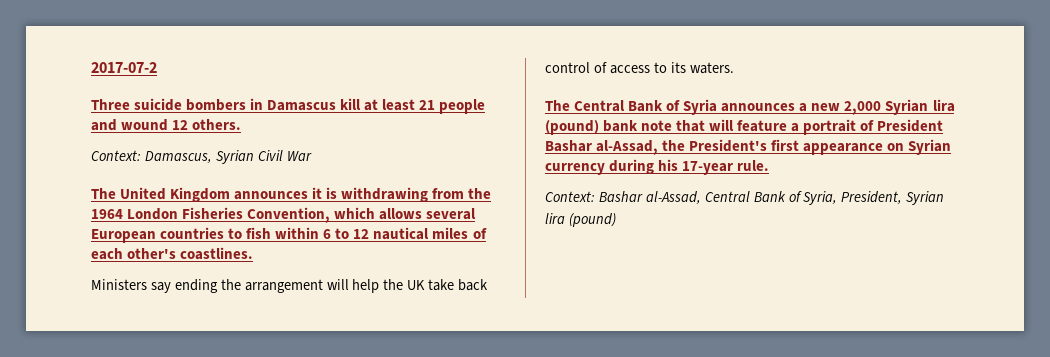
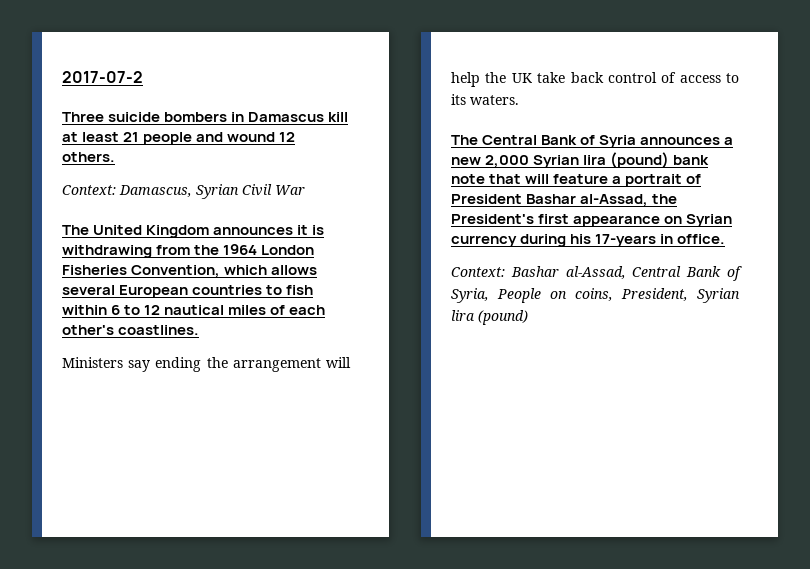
[682,160,770,175] 17-year rule. -> [595,234,726,247] 17-years in office.
(838, 198) none -> [497,288,613,303] People on coins,

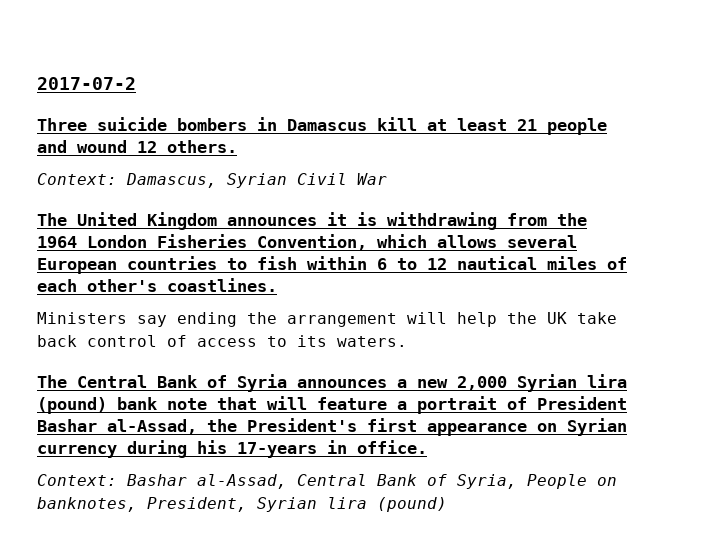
[575,288,613,302] coins, -> [37,497,137,512] banknotes,

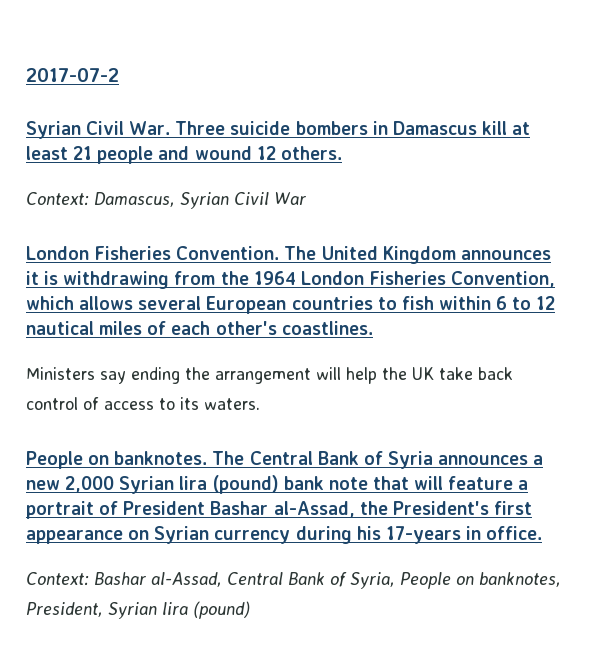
(136, 83) none -> [26,121,171,139] Syrian Civil War.
(387, 179) none -> [26,246,280,260] London Fisheries Convention.
(407, 341) none -> [26,451,208,469] People on banknotes.

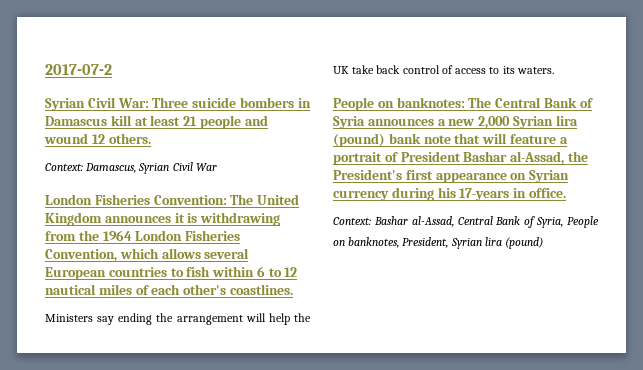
[129,121,171,135] War. -> [117,98,149,108] War:
[176,246,280,260] Convention. -> [153,195,227,205] Convention:
[114,451,208,465] banknotes. -> [396,97,465,108] banknotes:

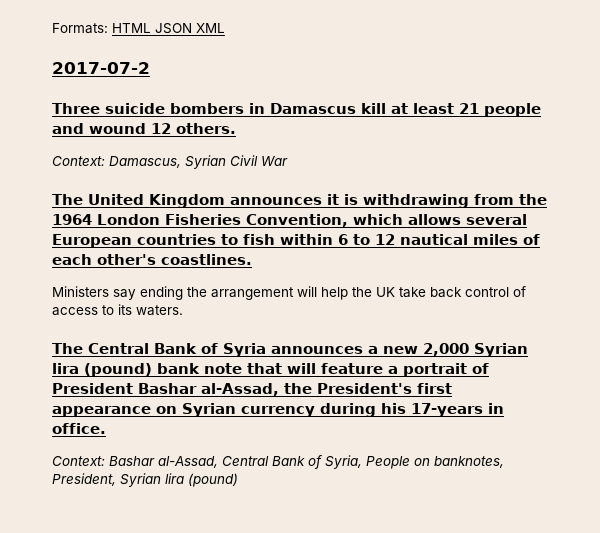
[45,64,112,75] [45,97,149,111] 2017-07-2 // Syrian Civil War: -> [52,23,225,34] [52,62,150,74] Formats: HTML JSON XML // 2017-07-2 //
[45,194,227,205] London Fisheries Convention: -> (288, 161) none
[333,97,465,111] People on banknotes: -> (183, 310) none

